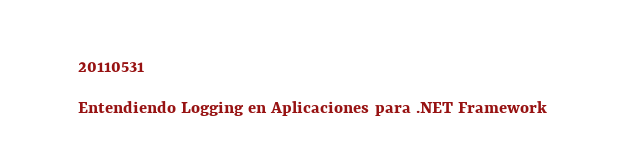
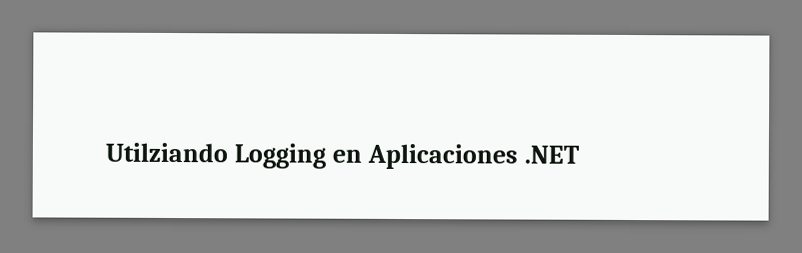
[78,62,144,72] [78,101,176,113] 20110531 // Entendiendo -> [105,142,228,163] Utilziando
[374,101,547,116] para .NET Framework -> [523,145,579,164] .NET

